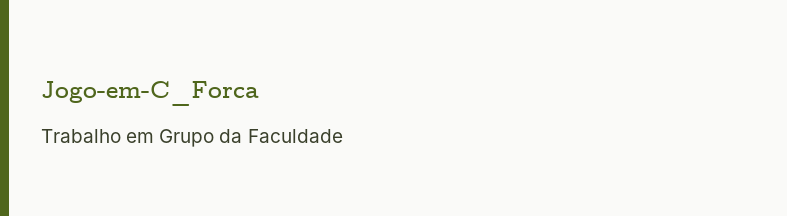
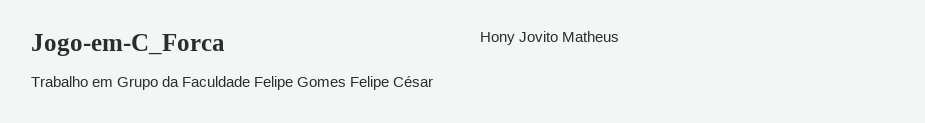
(343, 136) none -> [254,76,434,90] [480,31,620,45] Felipe Gomes Felipe César Hony Jovito Matheus

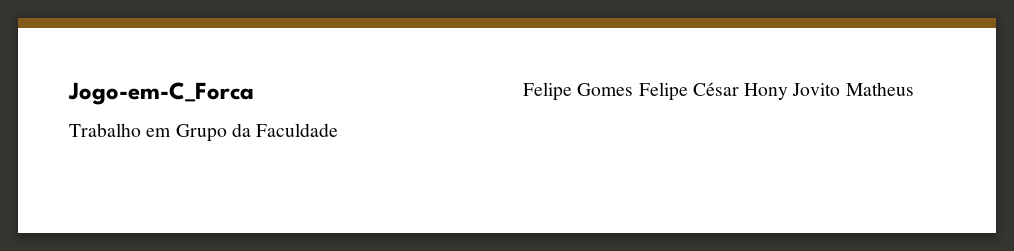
(251, 81) none -> (339, 130) //

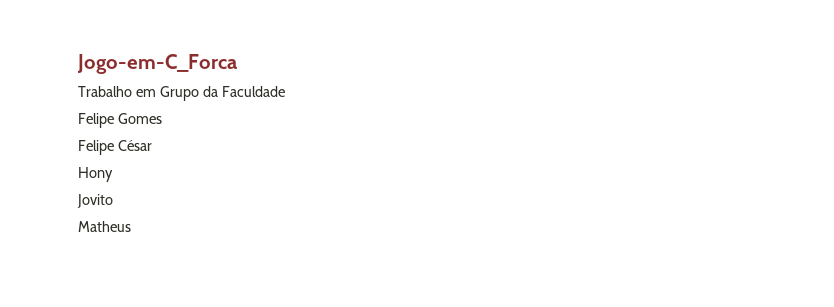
(634, 89) none -> (162, 118) //
(739, 89) none -> (152, 145) //
(789, 91) none -> (113, 174) //
(841, 89) none -> (113, 201) //

